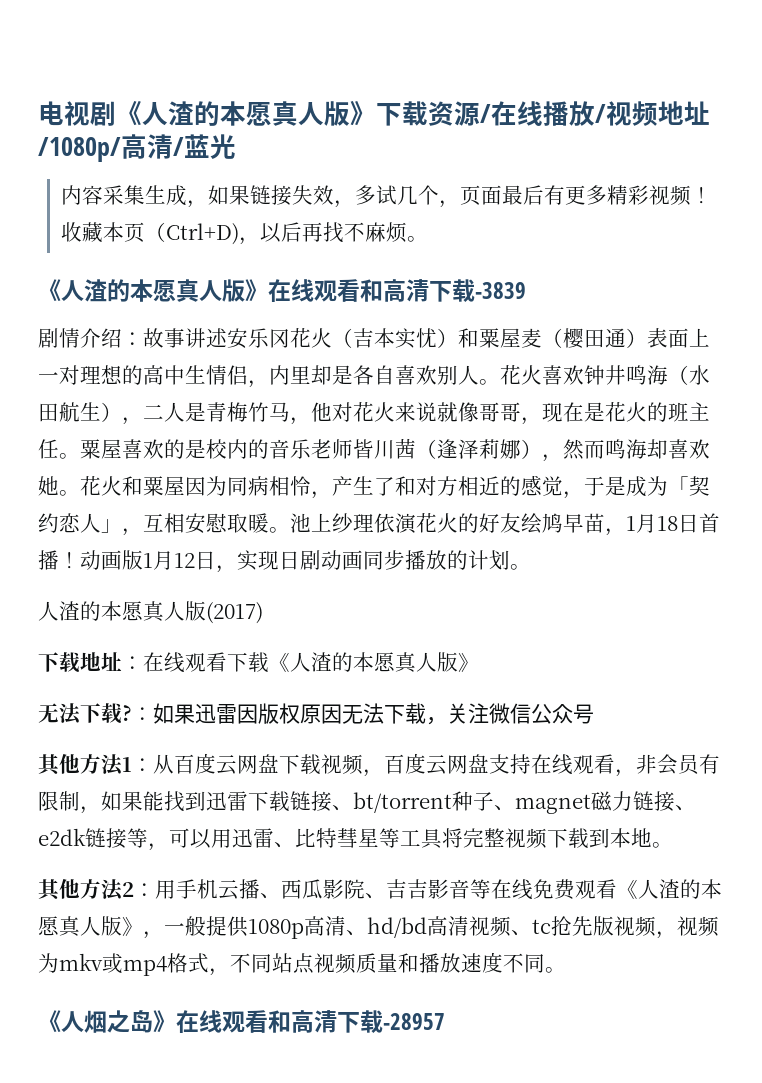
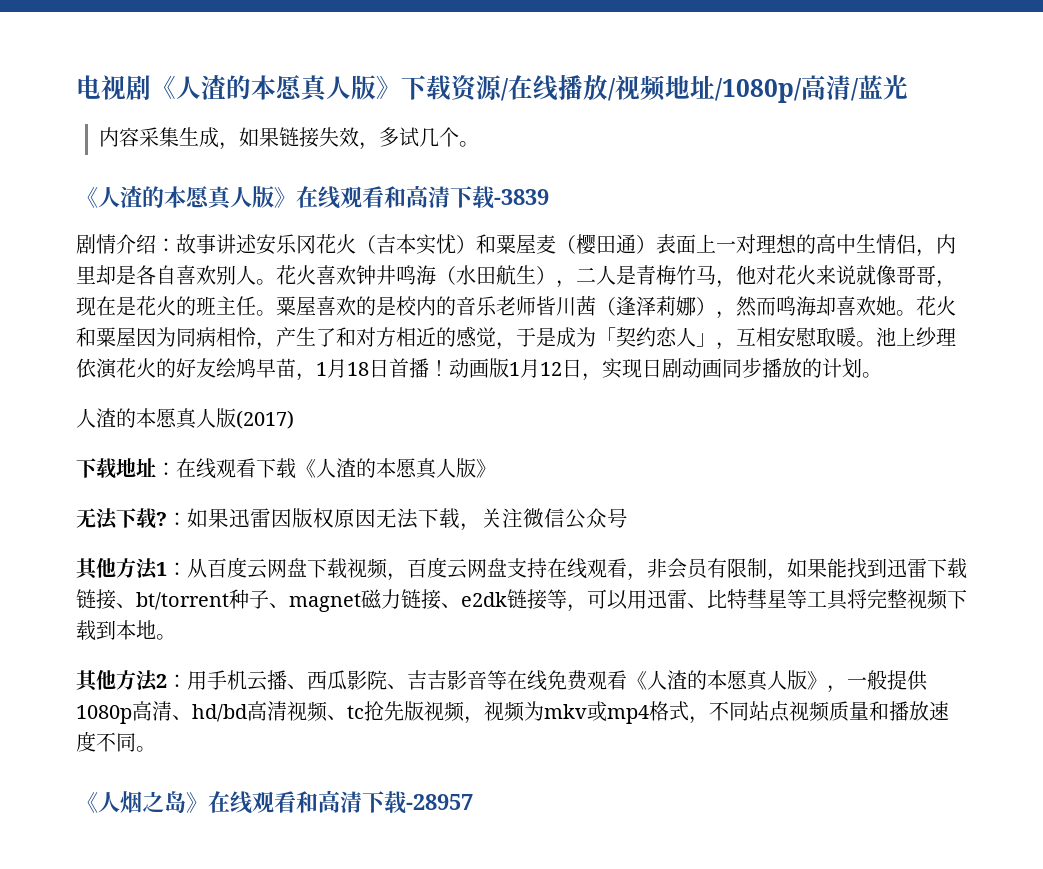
[439,185,713,208] [61,222,408,245] ，页面最后有更多精彩视频！收藏本页（Ctrl+D)，以后再找不麻烦 -> (460, 137) none

